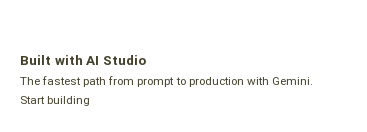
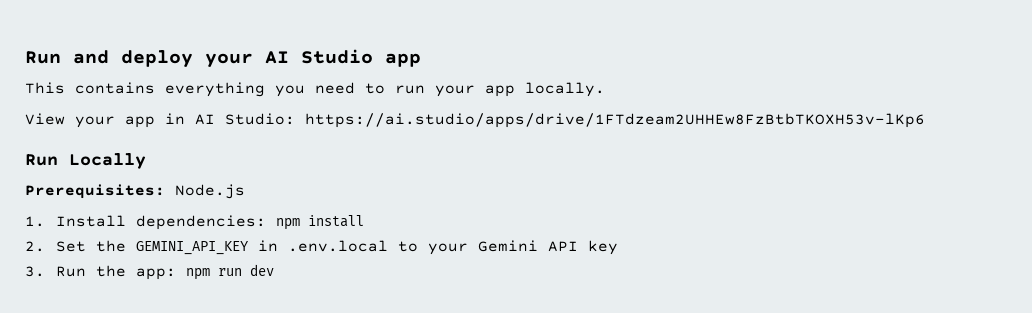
[20,55,146,65] [20,76,313,87] [20,96,91,106] Built with AI Studio // The fastest path from prompt to production with Gemini. // Start building -> [25,49,421,68] [25,82,605,97] [25,113,925,128] [25,153,146,169] [25,184,245,199] [25,215,364,230] [25,240,618,255] [25,264,274,280] Run and deploy your AI Studio app // This contains everything you need to run your app locally. // View your app in AI Studio: https://ai.studio/apps/drive/1FTdzeam2UHHEw8FzBtbTKOXH53v-lKp6 // Run Locally // Prerequisites: Node.js // 1. Install dependencies: npm install // 2. Set the GEMINI_API_KEY in .env.local to your Gemini API key // 3. Run the app: npm run dev

